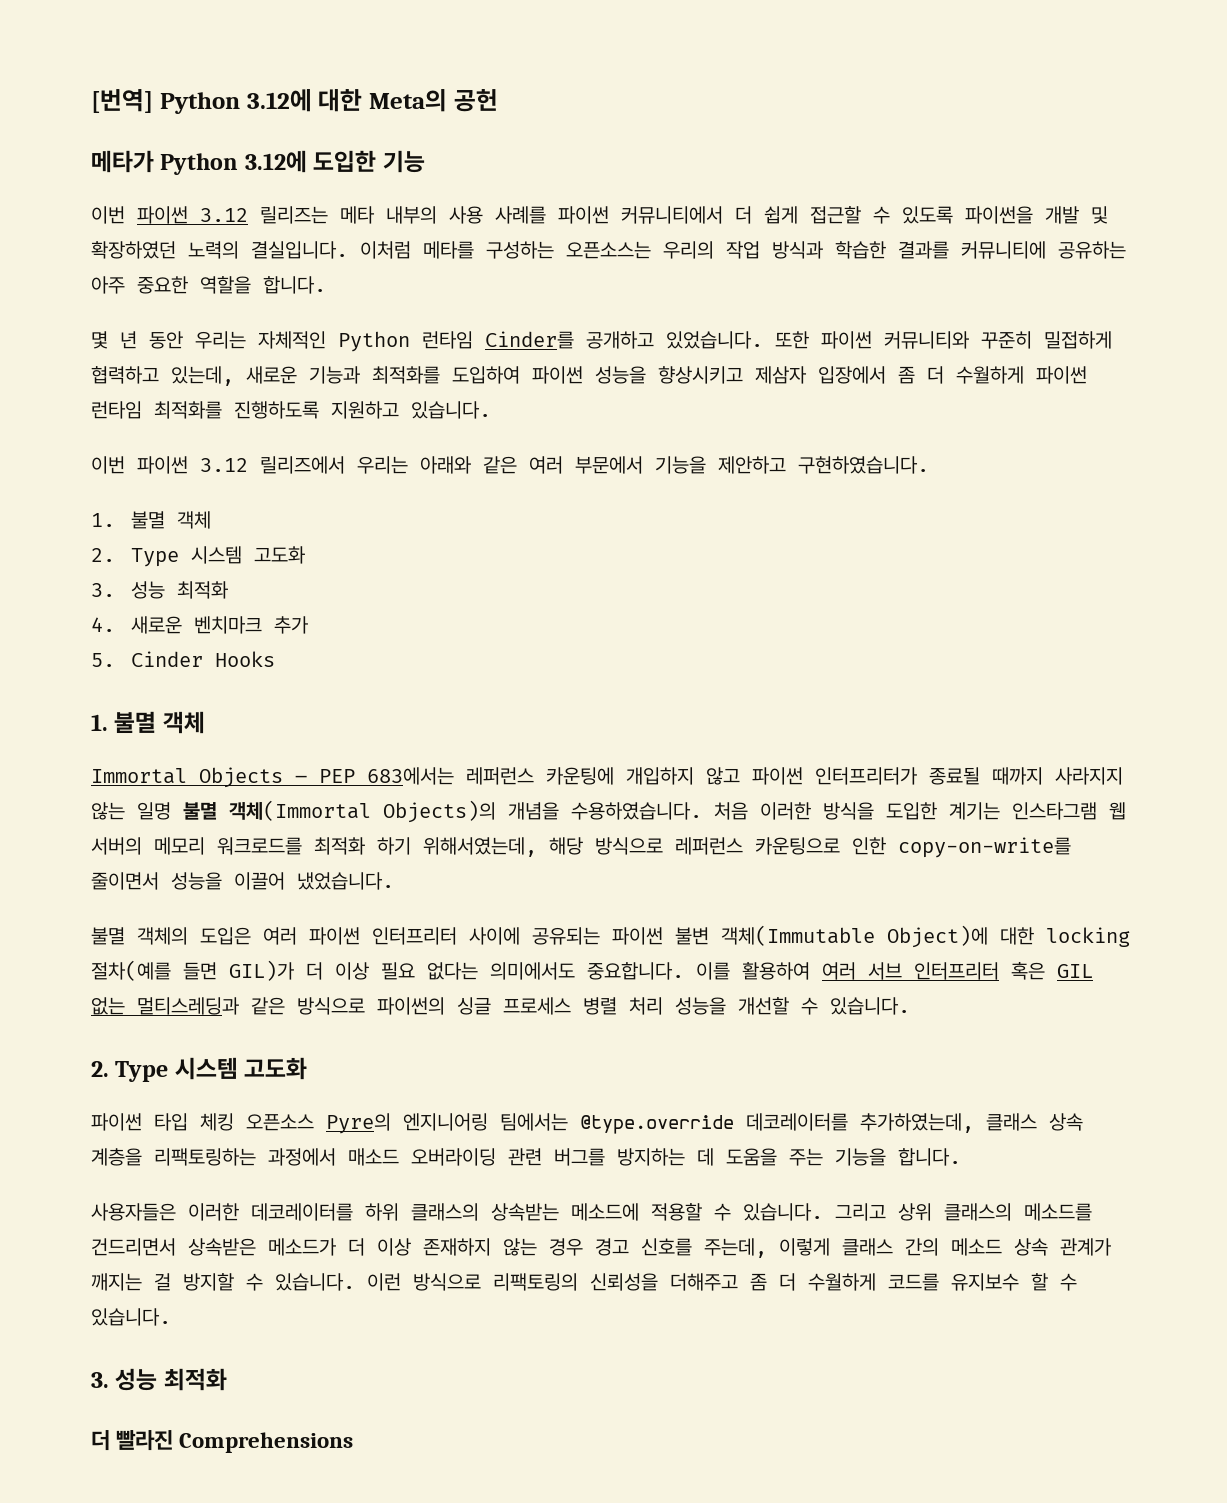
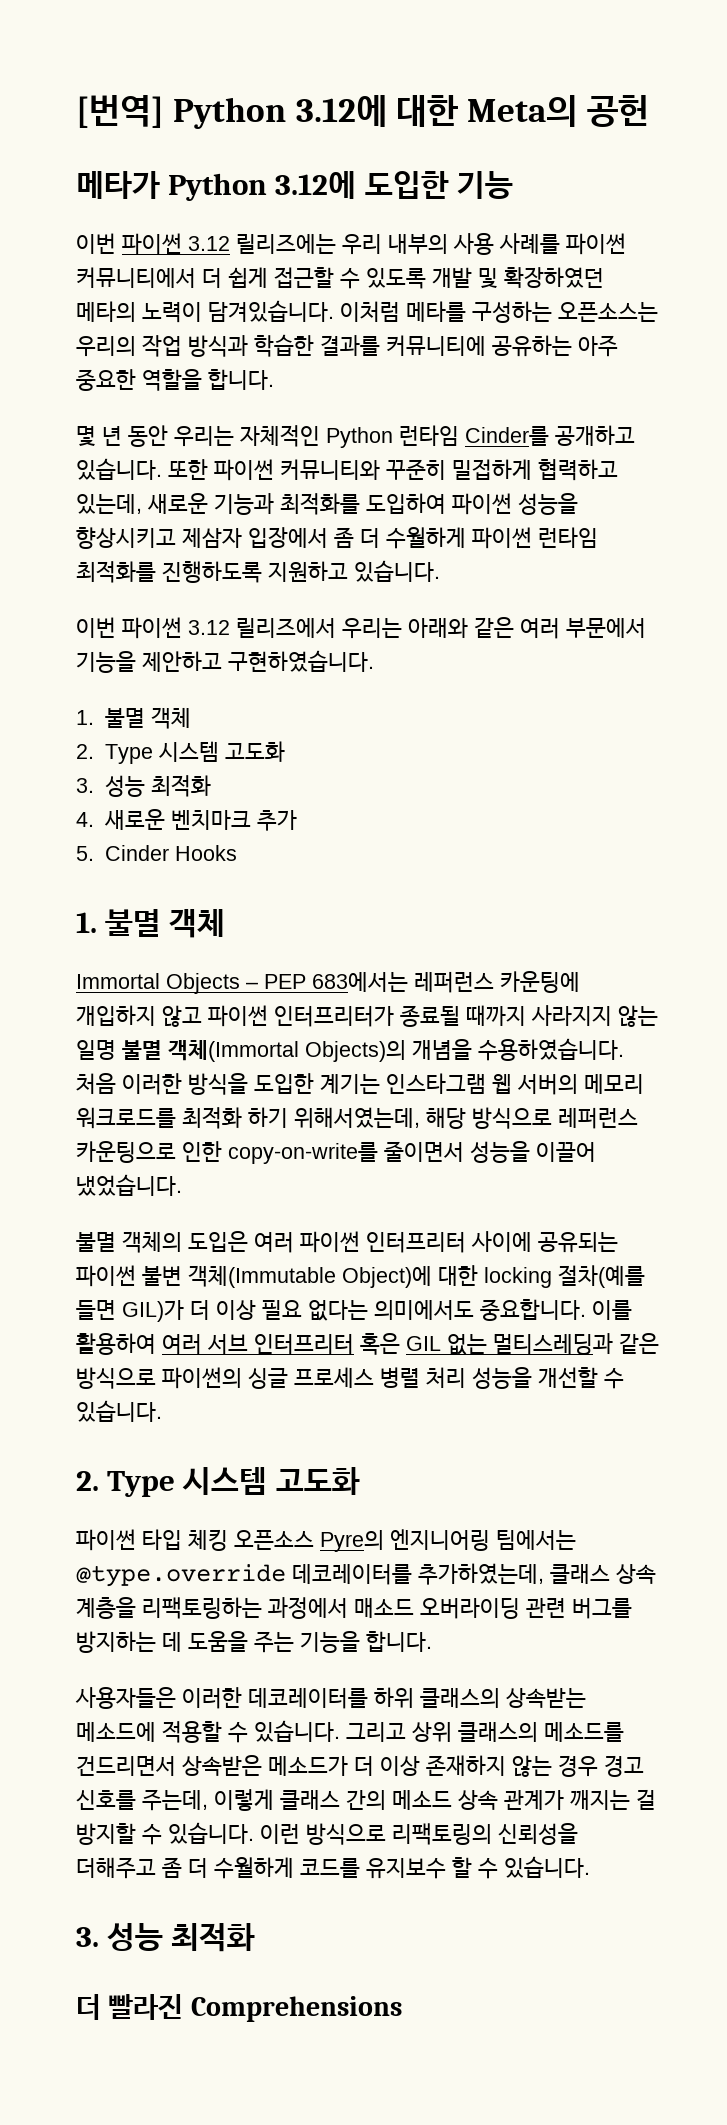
[260,206,375,224] 릴리즈는 메타 -> [236,234,382,255] 릴리즈에는 우리
[965,206,1033,224] 파이썬을 -> (426, 278) none
[188,241,348,259] 노력의 결실입니다. -> [76,300,334,323] 메타의 노력이 담겨있습니다.
[666,331,763,349] 있었습니다. -> [76,458,162,480] 있습니다.

